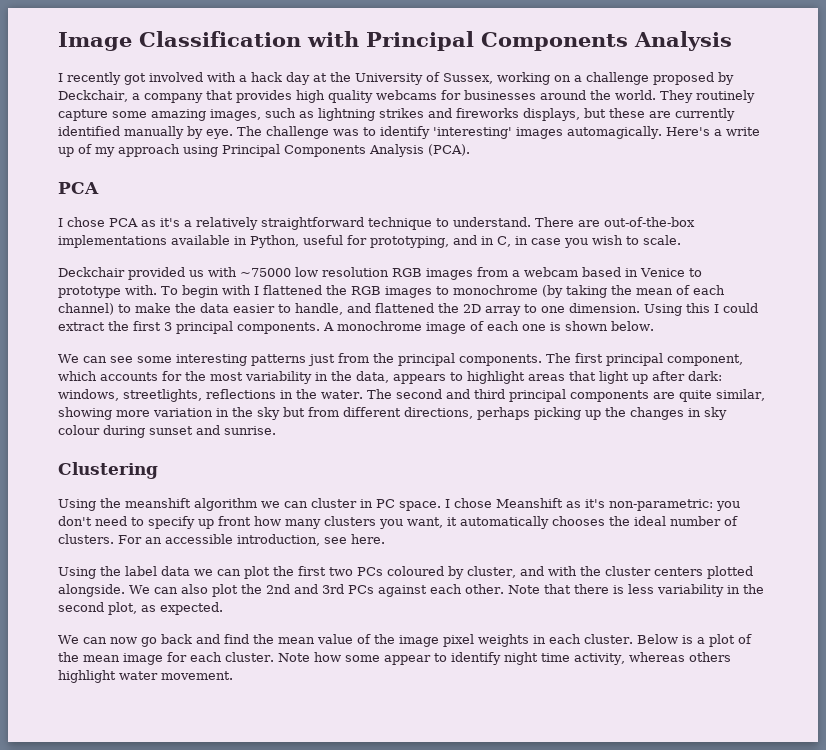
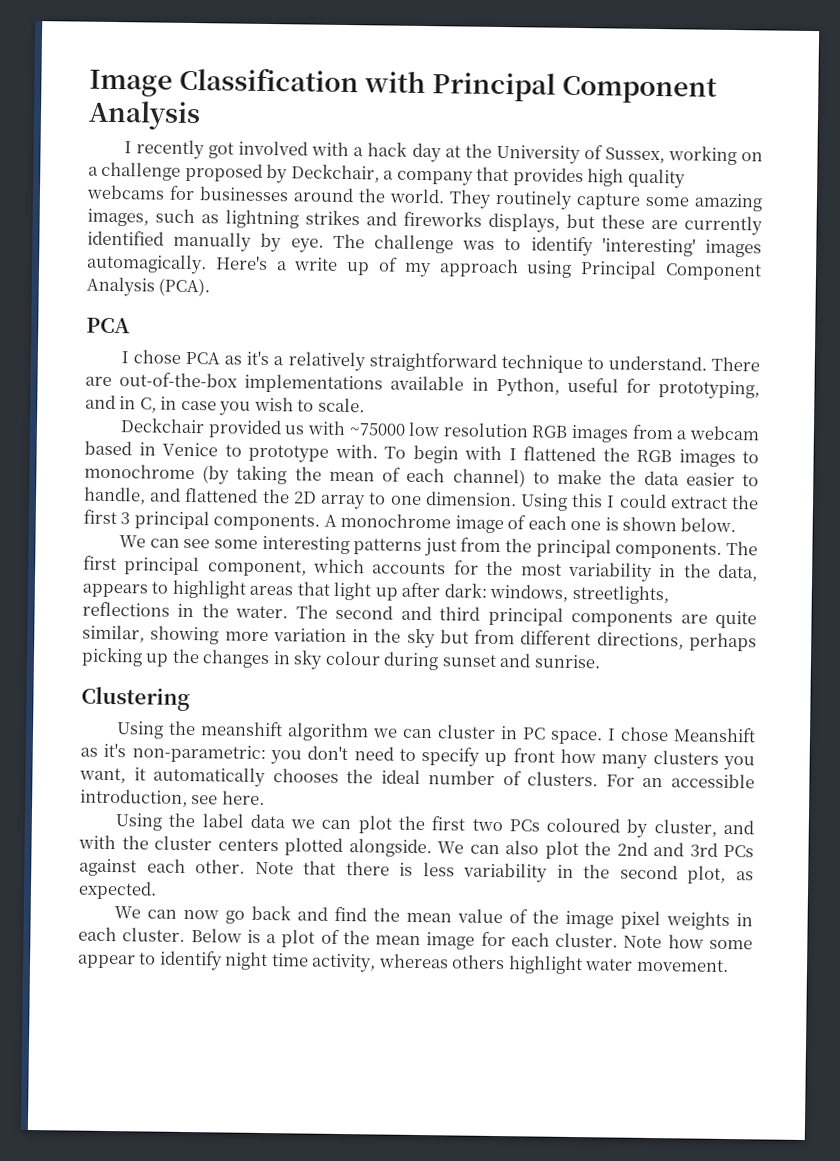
[481,32,628,51] Components -> [562,75,719,104] Component
[284,145,366,157] Components -> [665,263,762,281] Component

